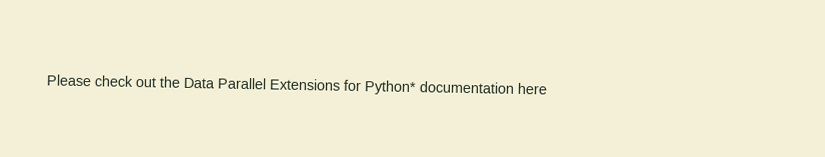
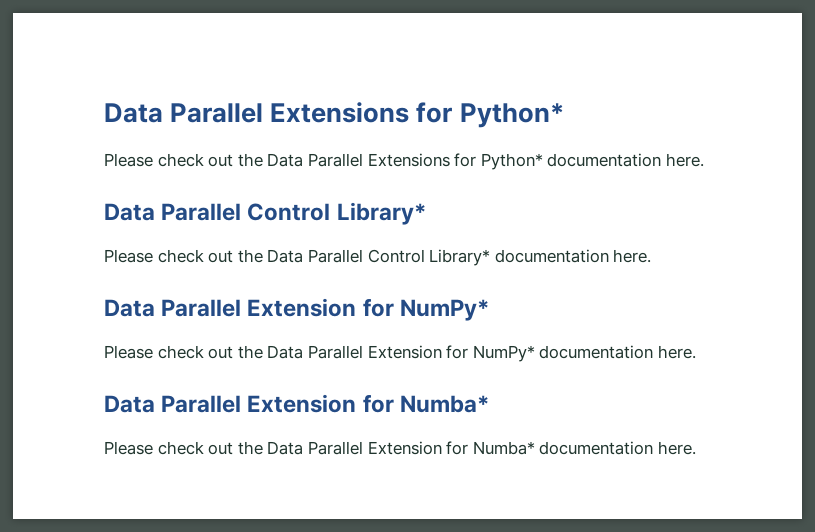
(46, 80) none -> [104,102,564,128] Data Parallel Extensions for Python* //
[517,82,547,95] here -> [665,153,704,167] [104,202,426,225] [104,249,652,266] [104,298,489,321] [104,345,696,362] [104,394,489,413] [104,441,696,455] here. // Data Parallel Control Library* // Please check out the Data Parallel Control Library* documentation here. // Data Parallel Extension for NumPy* // Please check out the Data Parallel Extension for NumPy* documentation here. // Data Parallel Extension for Numba* // Please check out the Data Parallel Extension for Numba* documentation here.

